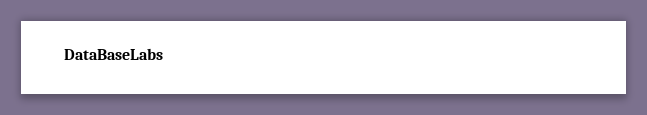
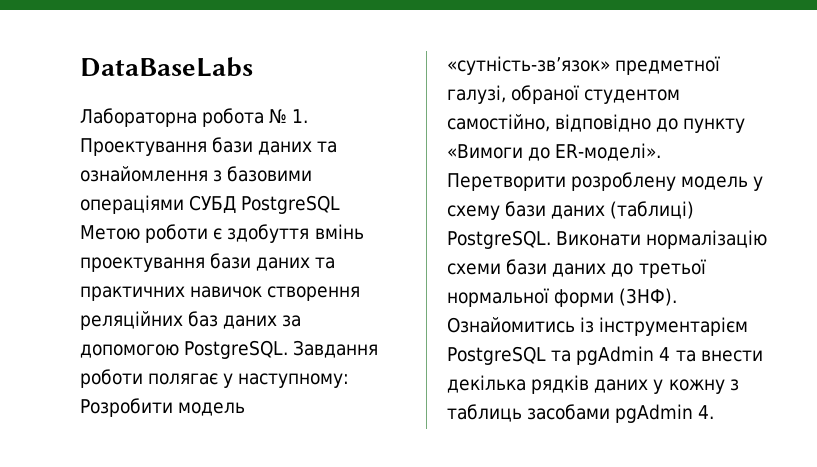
(163, 54) none -> [80,108,309,127] [80,137,338,156] [80,166,313,182] [80,195,341,214] [80,224,364,243] [80,253,336,272] [80,286,361,301] [80,311,302,330] [80,340,379,359] [80,369,350,388] [80,398,246,417] [447,56,721,75] [447,85,681,104] [447,114,746,133] [447,143,662,161] [447,172,764,191] [447,201,695,220] [447,230,768,249] [447,259,706,278] [447,288,678,307] [447,317,749,336] [447,346,763,365] [447,375,739,394] [447,404,715,423] // Лабораторна робота № 1. Проектування бази даних та ознайомлення з базовими операціями СУБД PostgreSQL Метою роботи є здобуття вмінь проектування бази даних та практичних навичок створення реляційних баз даних за допомогою PostgreSQL. Завдання роботи полягає у наступному: Розробити модель «сутність-зв’язок» предметної галузі, обраної студентом самостійно, відповідно до пункту «Вимоги до ER-моделі». Перетворити розроблену модель у схему бази даних (таблиці) PostgreSQL. Виконати нормалізацію схеми бази даних до третьої нормальної форми (3НФ). Ознайомитись із інструментарієм PostgreSQL та pgAdmin 4 та внести декілька рядків даних у кожну з таблиць засобами pgAdmin 4.

